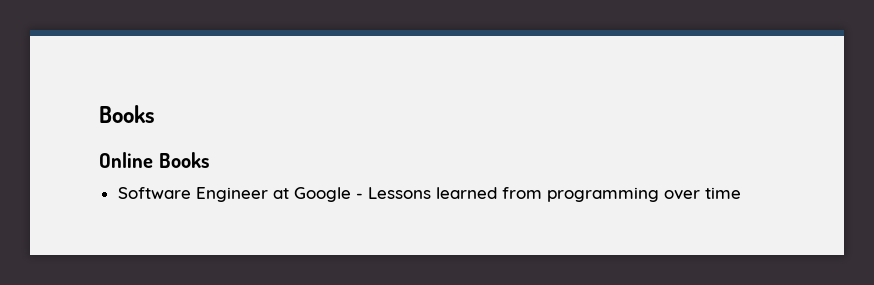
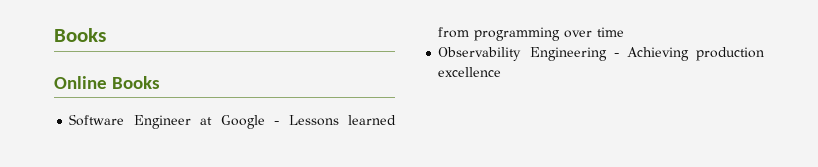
(741, 193) none -> [438,47,764,61] [438,67,502,77] // Observability Engineering - Achieving production excellence

